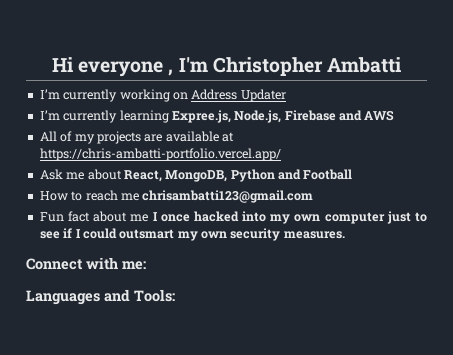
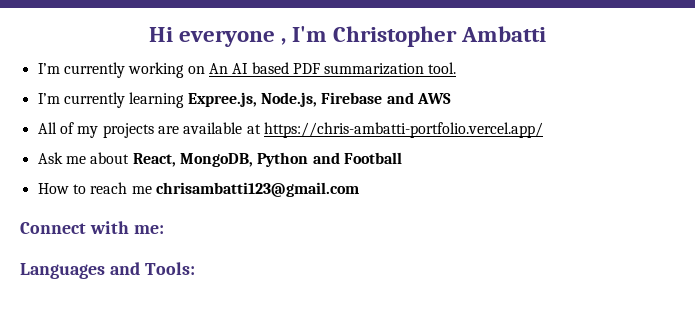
[191,89,286,102] Address Updater -> [208,62,457,75] An AI based PDF summarization tool.
[39,211,427,224] [39,228,345,241] // Fun fact about me I once hacked into my own computer just to see if I could outsmart my own security measures. -> (359, 189) none

